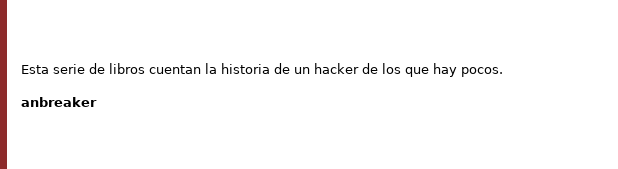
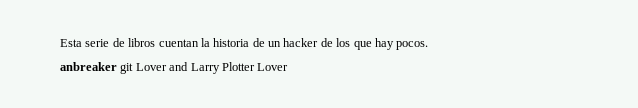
(97, 102) none -> [120,62,289,74] git Lover and Larry Plotter Lover

